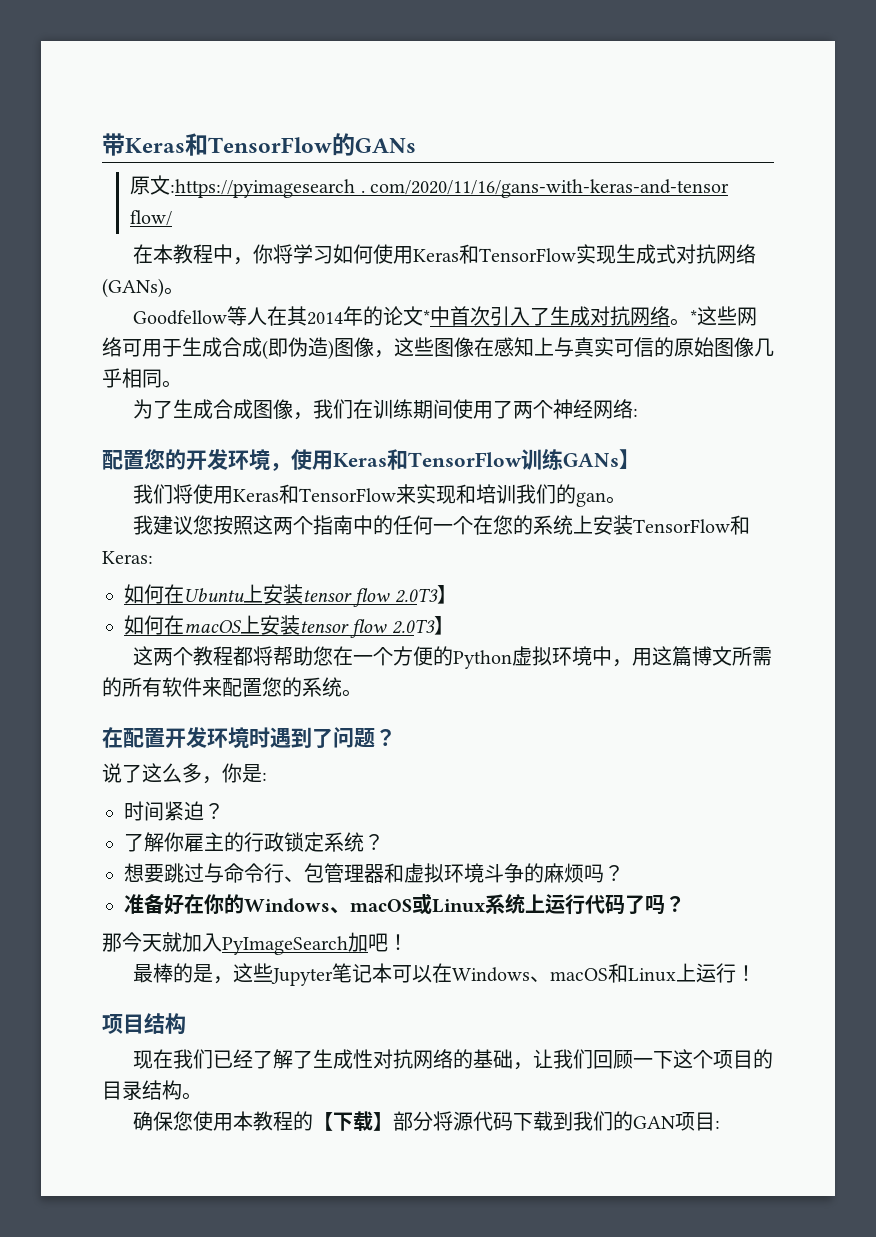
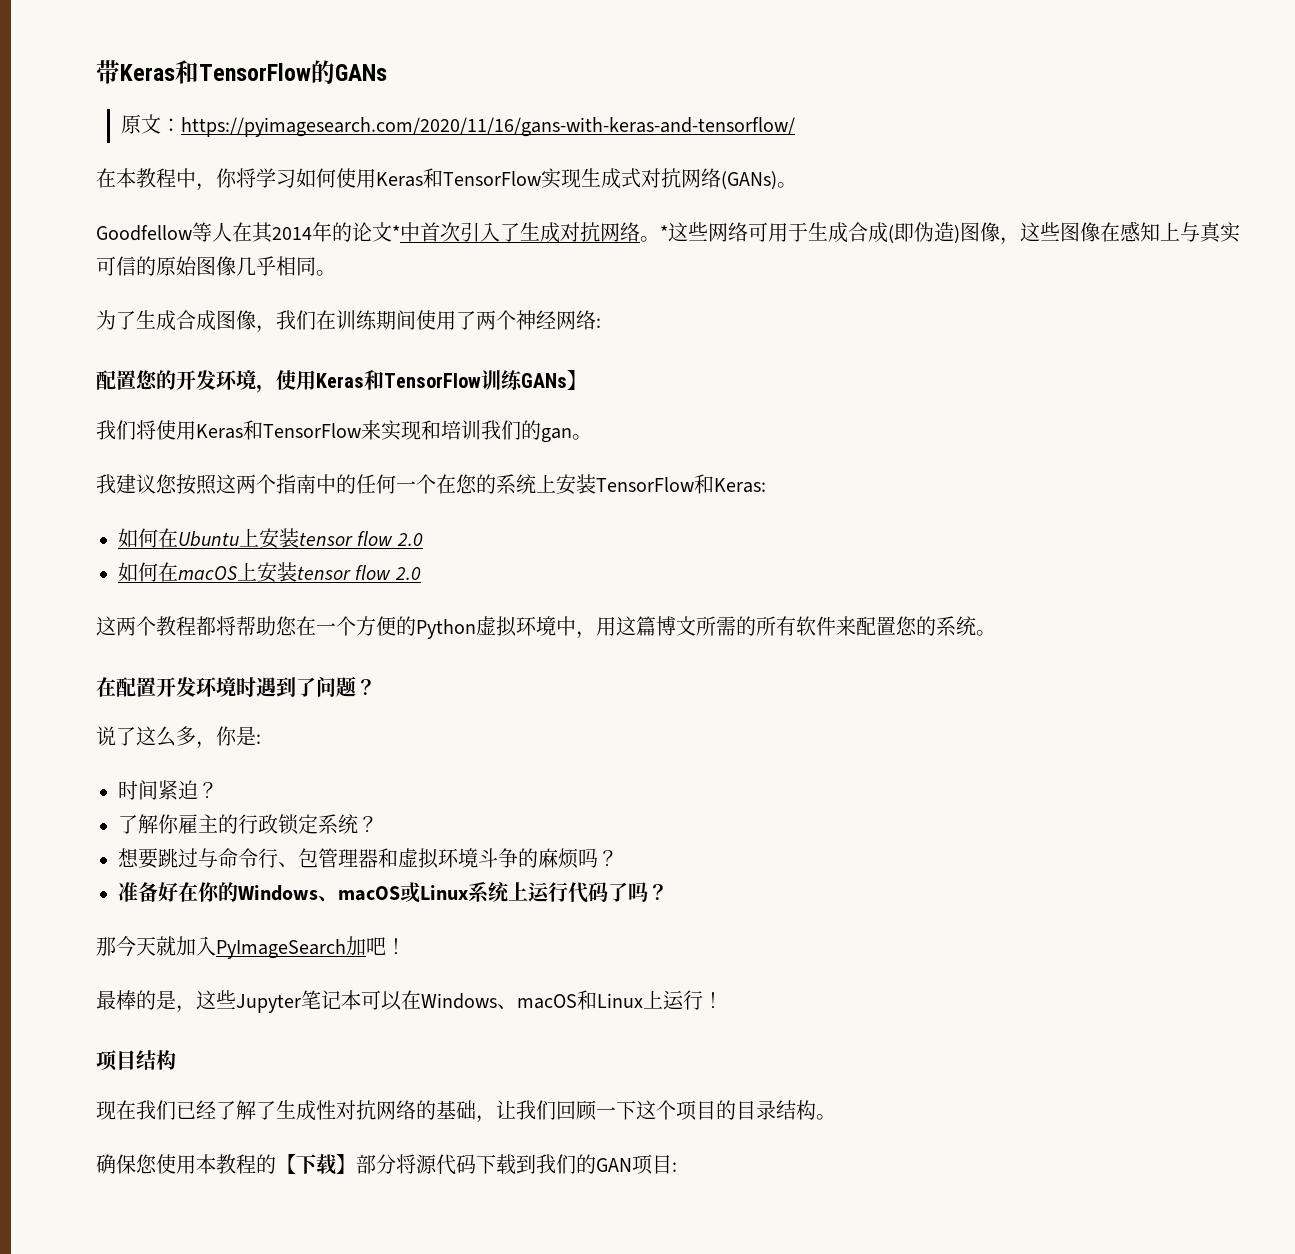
[170,179,730,198] [130,210,173,226] :https://pyimagesearch . com/2020/11/16/gans-with-keras-and-tensor flow/ -> [160,117,795,137] ：https://pyimagesearch.com/2020/11/16/gans-with-keras-and-tensorflow/
[394,585,457,604] 2.0T3】 -> [396,533,423,546] 2.0
[391,616,454,635] 2.0T3】 -> [394,567,421,580] 2.0

